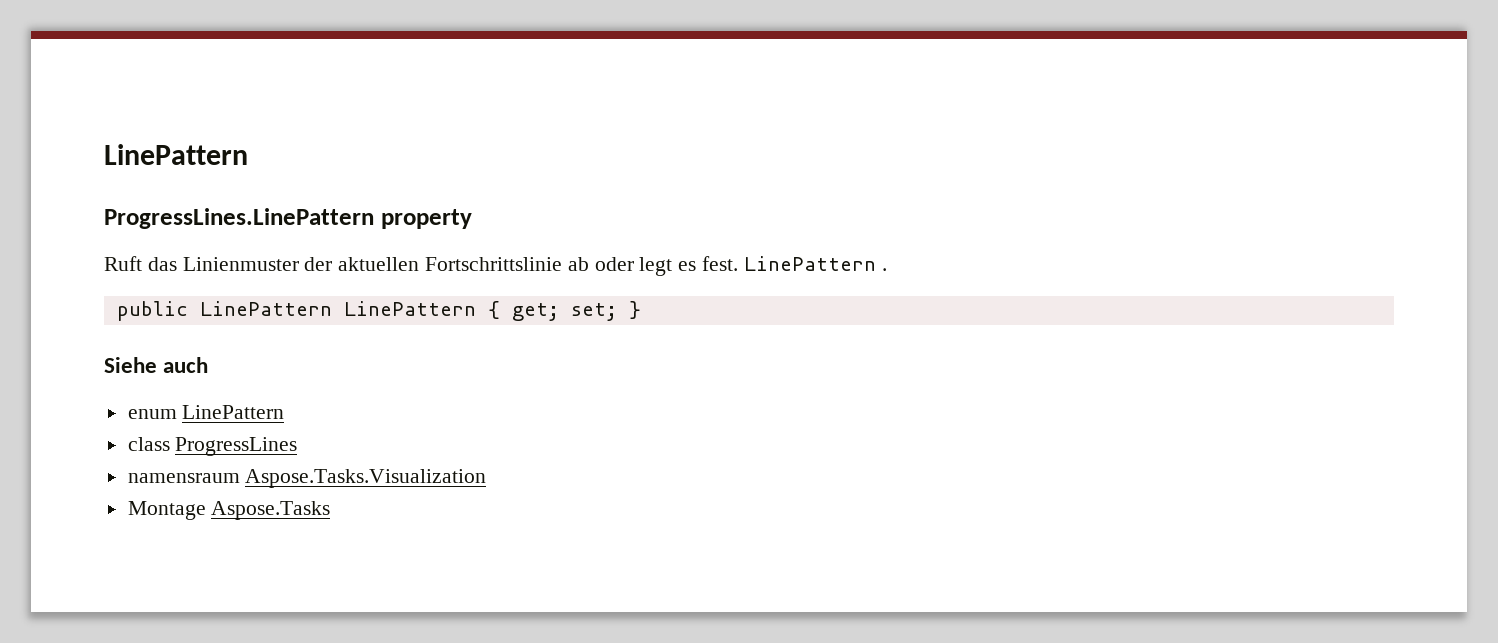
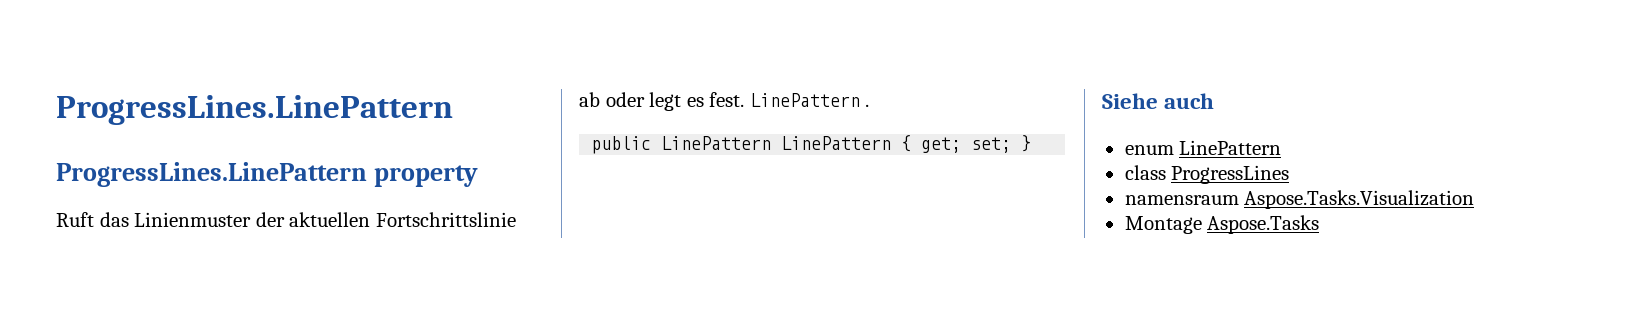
[104,144,248,165] LinePattern -> [56,95,453,125] ProgressLines.LinePattern

